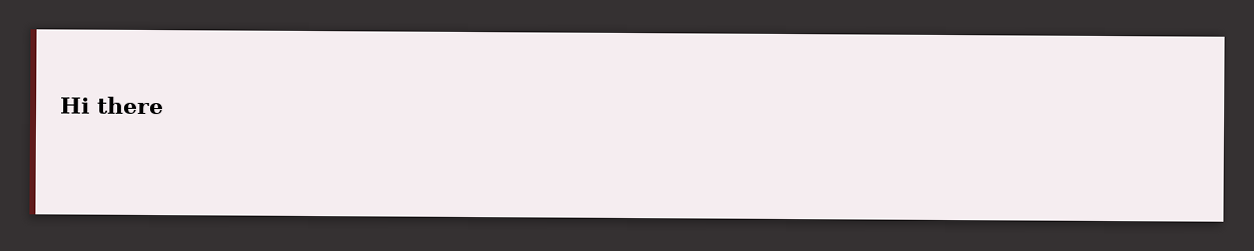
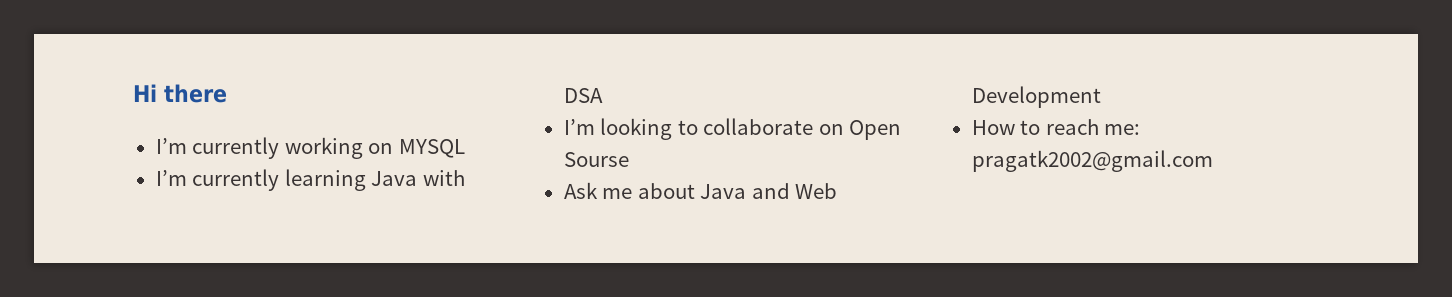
(164, 105) none -> [155,137,465,159] [155,169,465,191] [563,88,603,103] [563,118,902,140] [563,152,629,167] [563,182,838,199] [971,86,1101,108] [971,119,1141,135] [971,150,1213,172] // I’m currently working on MYSQL // I’m currently learning Java with DSA // I’m looking to collaborate on Open Sourse // Ask me about Java and Web Development // How to reach me: pragatk2002@gmail.com

